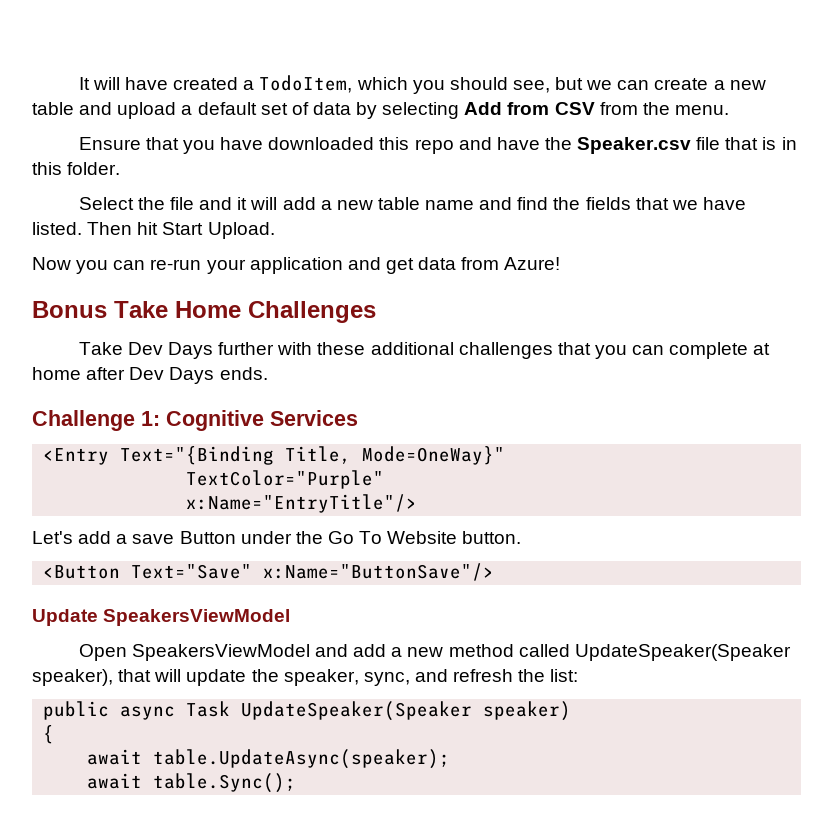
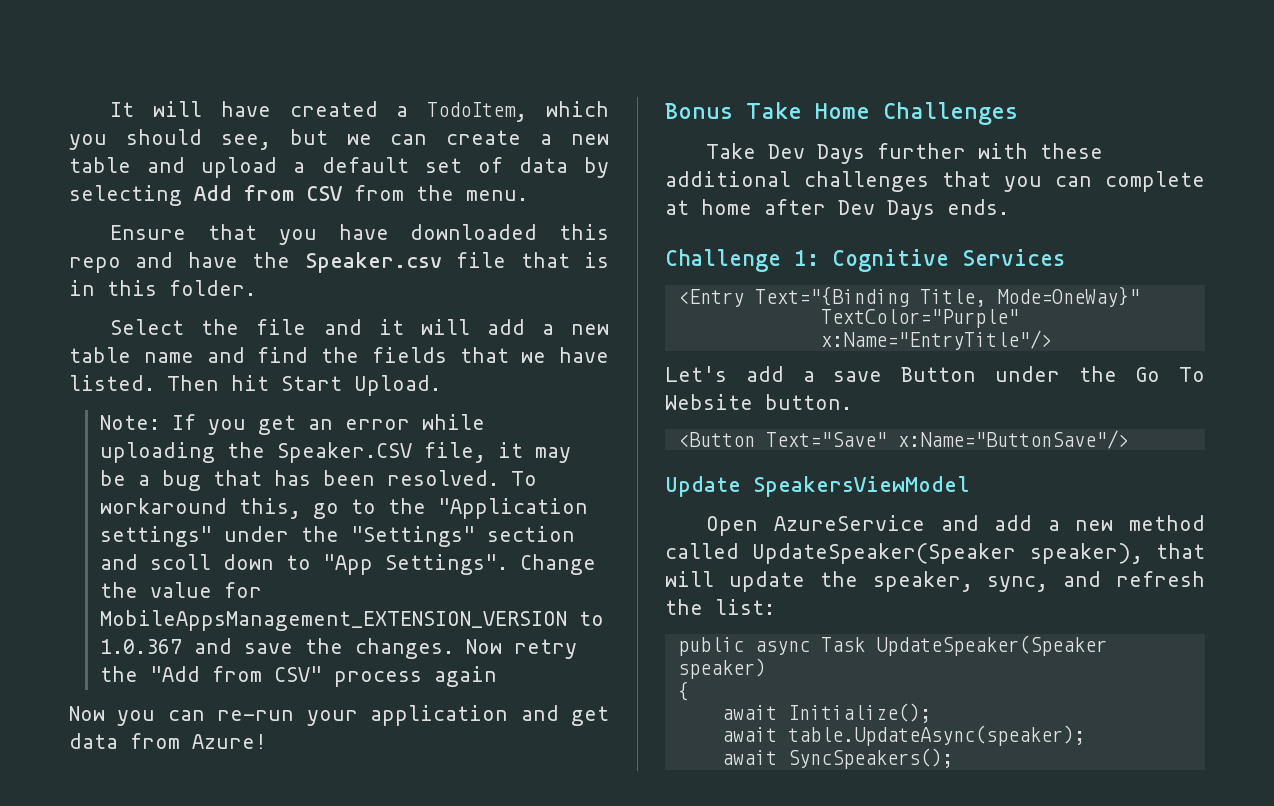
(275, 230) none -> [100,414,486,435] [100,442,572,463] [100,470,538,491] [100,498,589,519] [100,526,576,547] [100,554,597,575] [100,582,263,598] [100,610,605,631] [100,638,578,659] [100,666,498,687] // Note: If you get an error while uploading the Speaker.CSV file, it may be a bug that has been resolved. To workaround this, go to the "Application settings" under the "Settings" section and scoll down to "App Settings". Change the value for MobileAppsManagement_EXTENSION_VERSION to 1.0.367 and save the changes. Now retry the "Add from CSV" process again
[131,644,310,661] SpeakersViewModel -> [773,515,925,531] AzureService
(55, 734) none -> [721,703,931,723] // await Initialize();
[153,773,297,793] table.Sync(); -> [787,748,953,769] SyncSpeakers();

